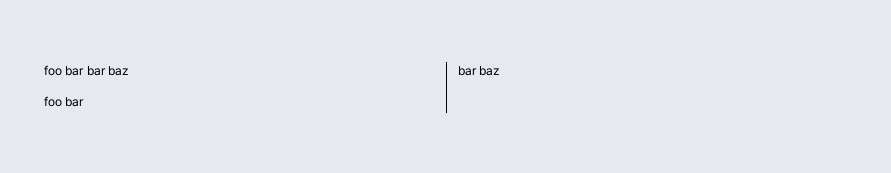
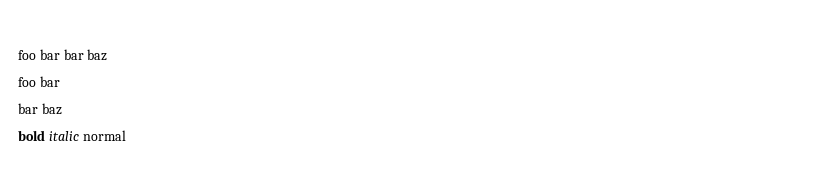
(500, 71) none -> [18,130,126,141] // bold italic normal

